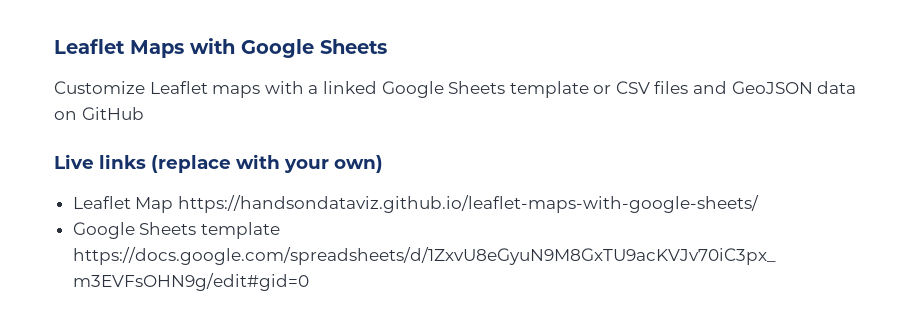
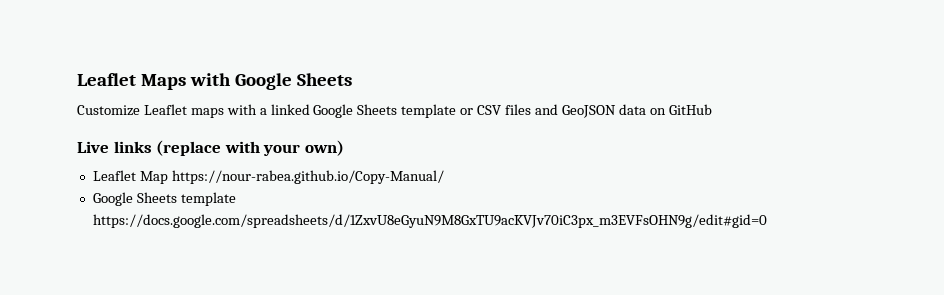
[177,195,759,213] https://handsondataviz.github.io/leaflet-maps-with-google-sheets/ -> [171,170,444,184] https://nour-rabea.github.io/Copy-Manual/

